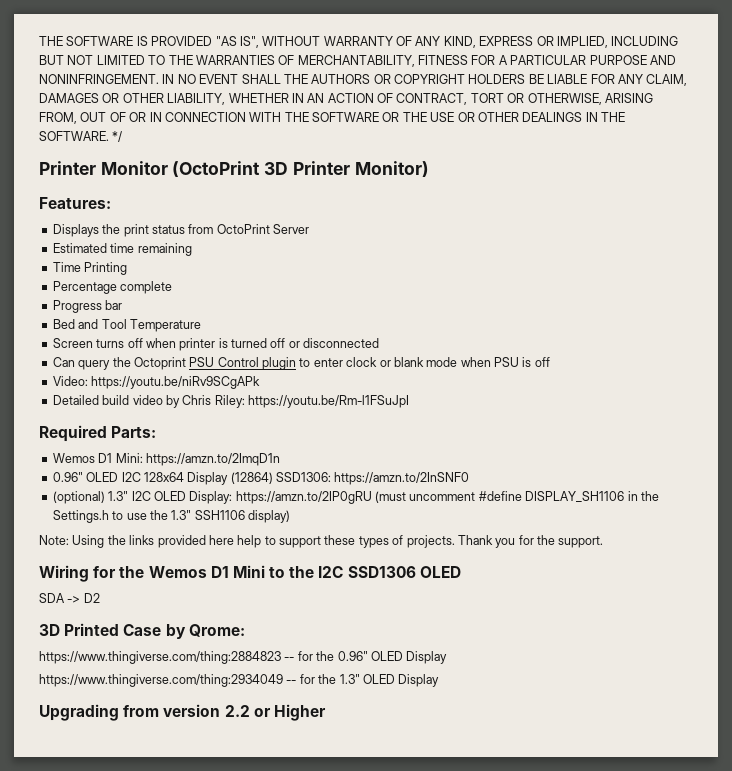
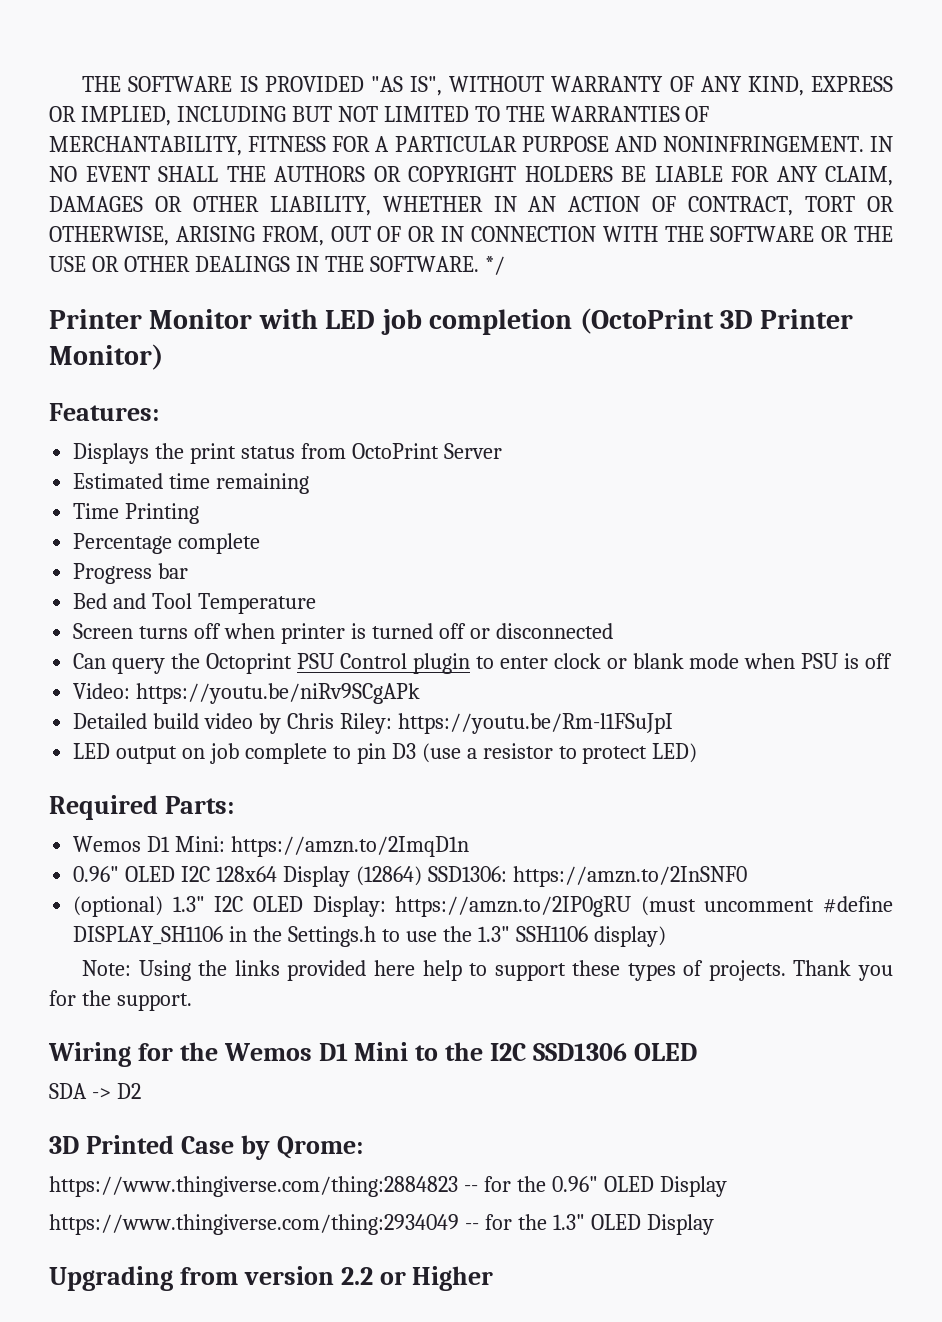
(168, 168) none -> [258,309,573,335] with LED job completion
(409, 401) none -> [73,743,698,764] // LED output on job complete to pin D3 (use a resistor to protect LED)

